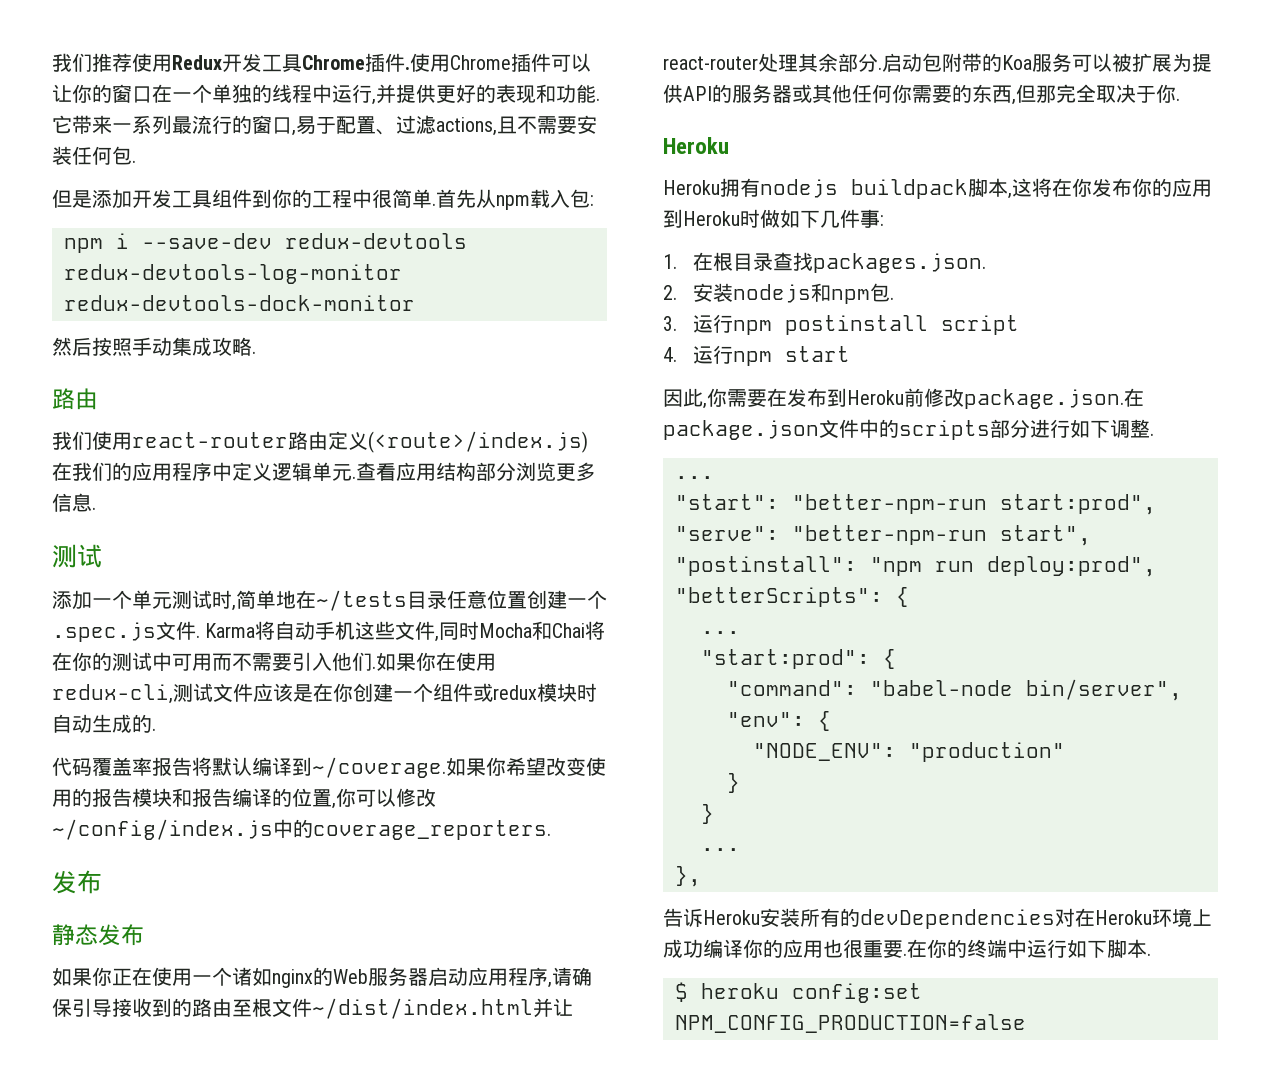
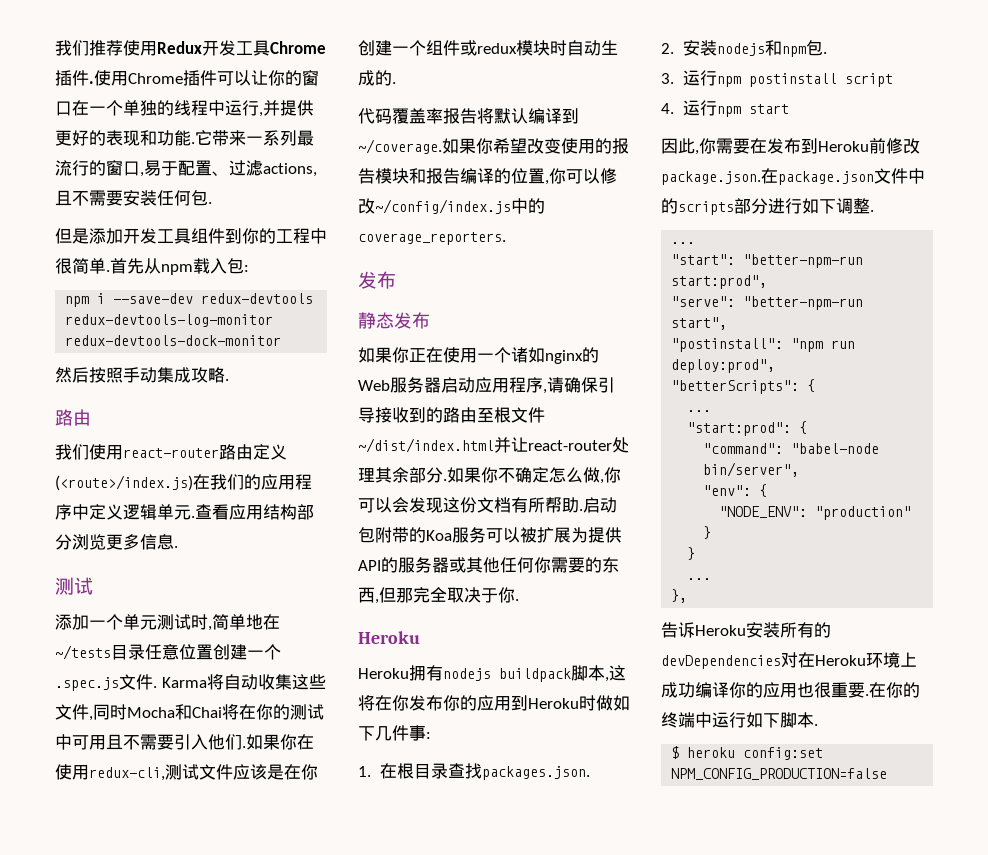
[315,621,356,640] 手机 -> [257,674,292,690] 收集
[212,653,232,671] 而 -> [106,734,123,750] 且
(882, 68) none -> [447,467,621,484] [358,497,583,513] 如果你不确定怎么做,你可以会发现这份文档有所帮助.

